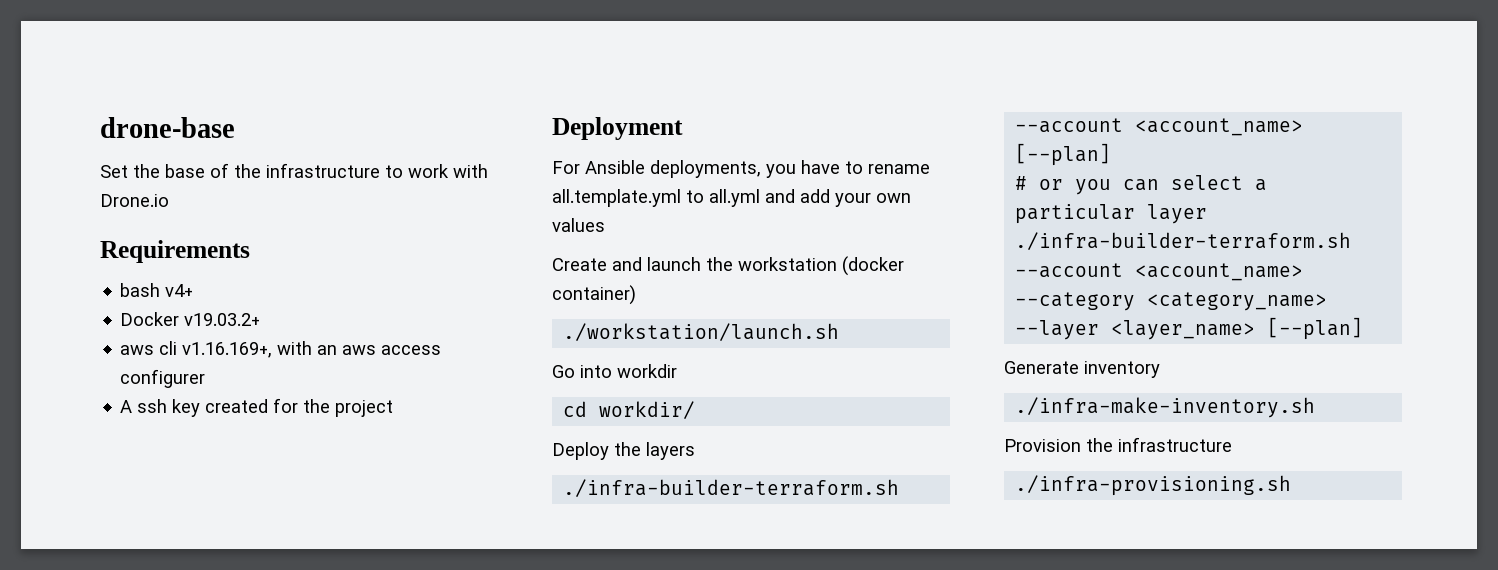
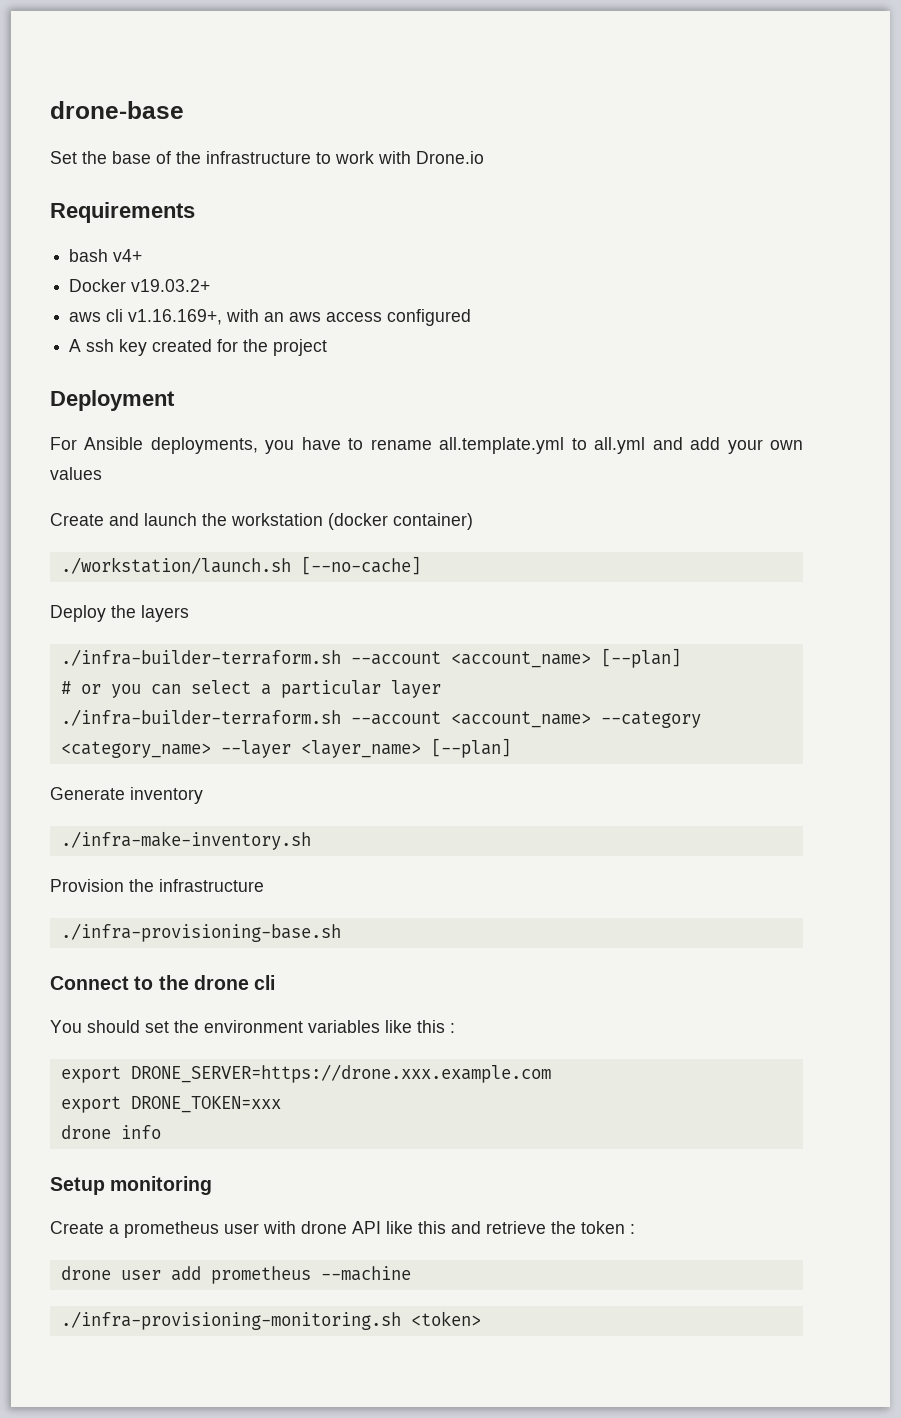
[120,369,206,388] configurer -> [387,309,472,326] configured
[552,364,677,378] [563,401,696,419] // Go into workdir // cd workdir/ -> [300,556,421,575] [--no-cache]
[1015,475,1292,496] ./infra-provisioning.sh -> [60,923,341,942] [50,975,276,990] [50,1020,455,1033] [60,1064,551,1083] [60,1096,281,1113] [60,1125,161,1139] [50,1176,213,1195] [50,1221,635,1238] [60,1266,411,1284] [60,1311,481,1330] ./infra-provisioning-base.sh // Connect to the drone cli // You should set the environment variables like this : // export DRONE_SERVER=https://drone.xxx.example.com // export DRONE_TOKEN=xxx // drone info // Setup monitoring // Create a prometheus user with drone API like this and retrieve the token : // drone user add prometheus --machine // ./infra-provisioning-monitoring.sh <token>

